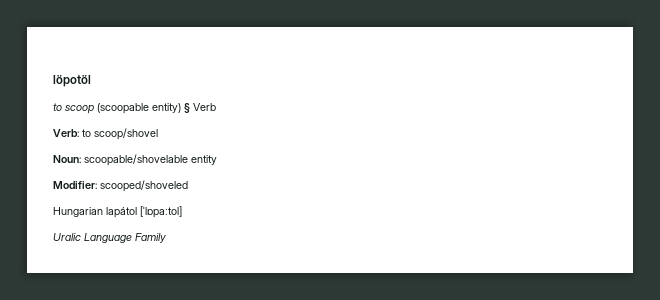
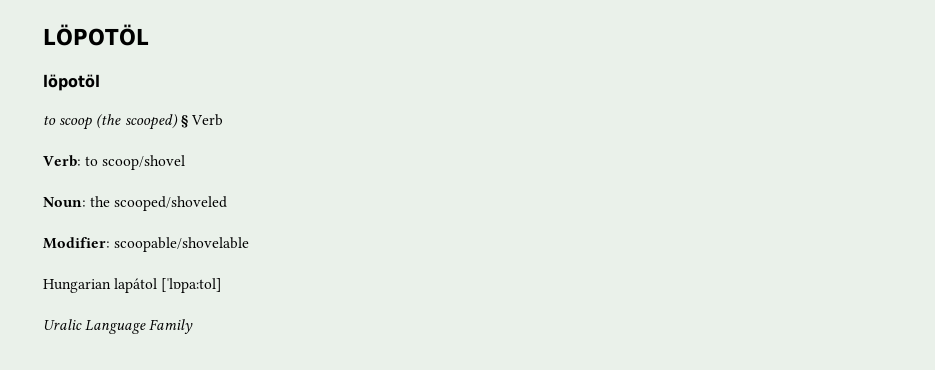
(53, 81) none -> [43,24,149,46] LÖPOTÖL //
[97,103,181,114] (scoopable entity) -> [96,114,178,130] (the scooped)
[84,154,217,166] scoopable/shovelable entity -> [90,196,228,211] the scooped/shoveled
[100,180,188,192] scooped/shoveled -> [114,237,250,252] scoopable/shovelable

